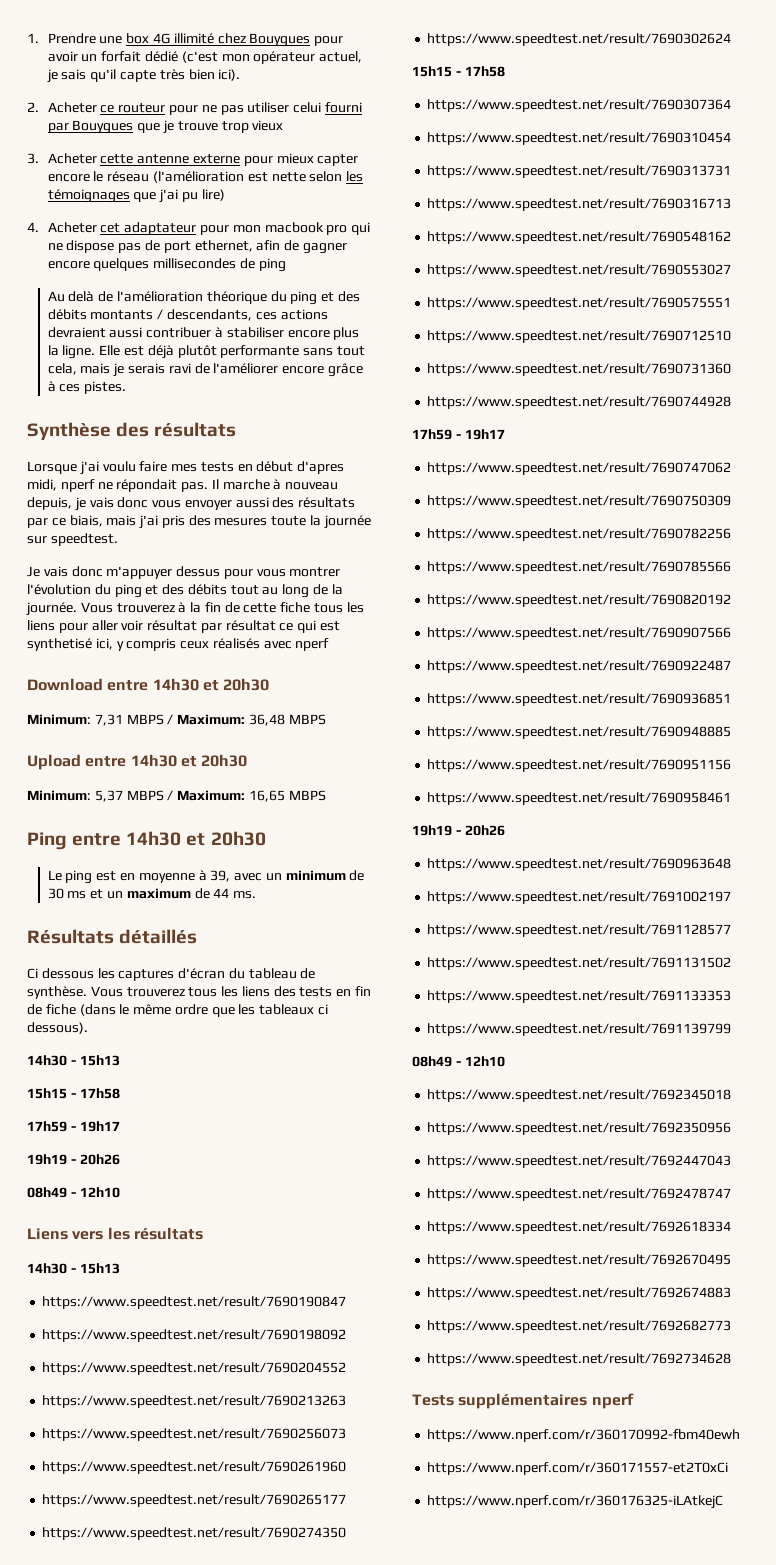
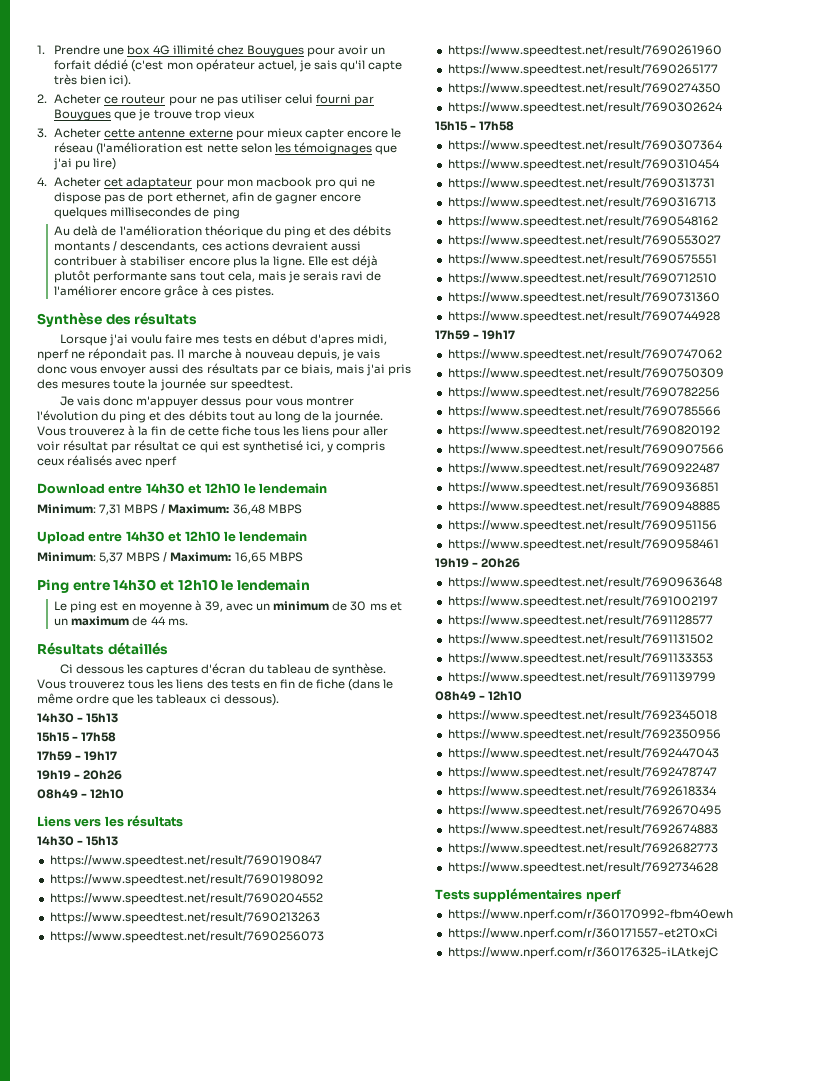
[223,678,270,691] 20h30 -> [204,483,328,494] 12h10 le lendemain
[201,754,248,767] 20h30 -> [184,531,308,542] 12h10 le lendemain
[210,831,266,846] 20h30 -> [177,579,310,591] 12h10 le lendemain

